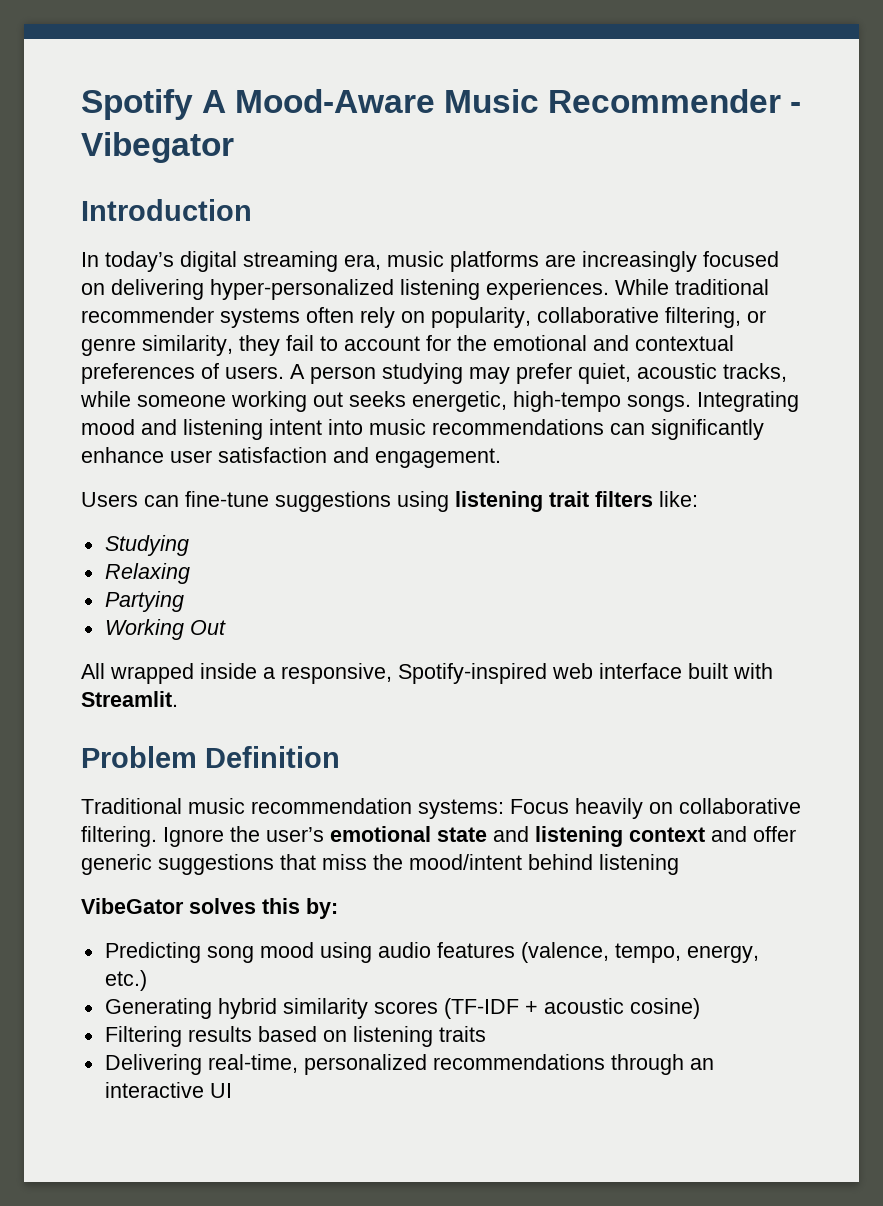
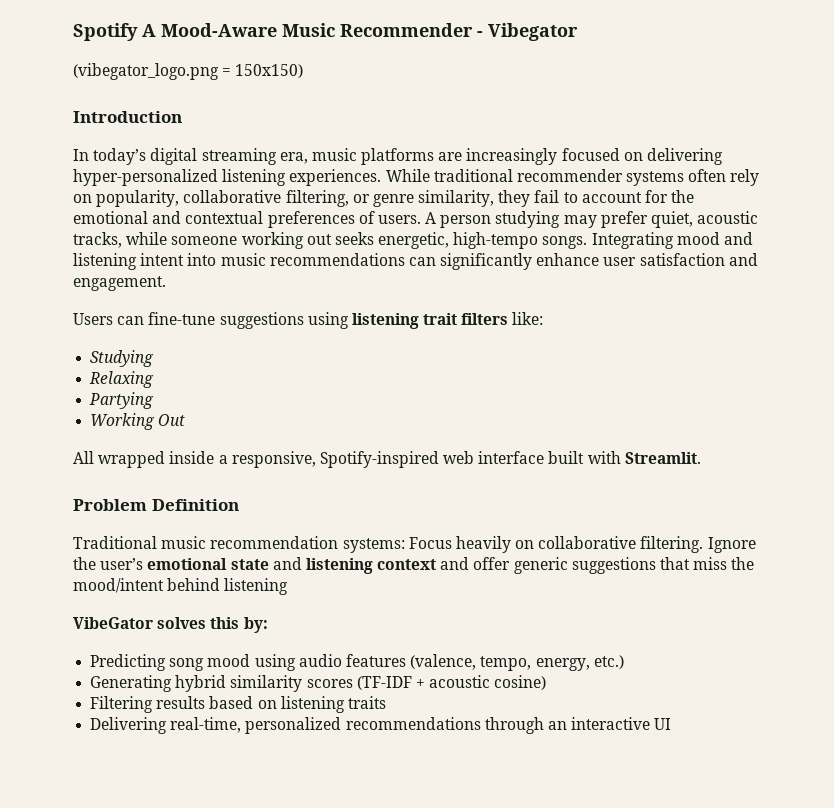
(234, 147) none -> [73,63,304,80] // (vibegator_logo.png = 150x150)

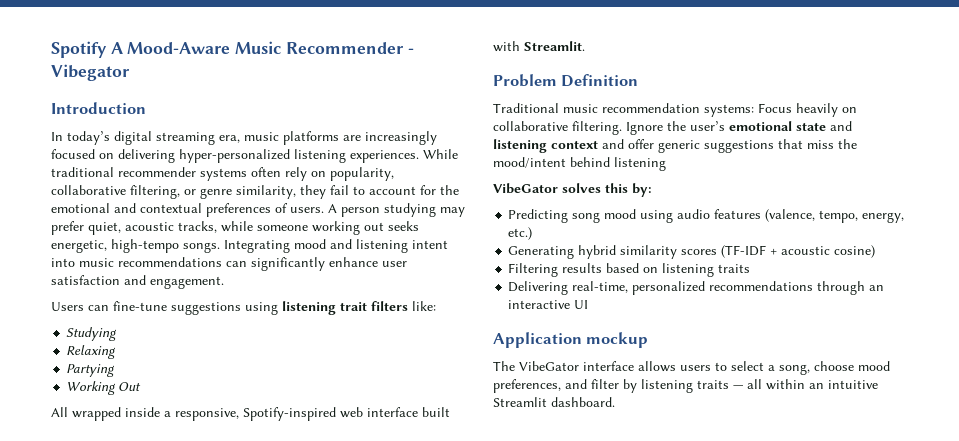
[73,63,304,80] // (vibegator_logo.png = 150x150) -> (130, 72) none
(672, 724) none -> [493,332,649,348] [493,361,890,375] [493,379,878,393] [493,397,615,407] // Application mockup // The VibeGator interface allows users to select a song, choose mood preferences, and filter by listening traits — all within an intuitive Streamlit dashboard.

